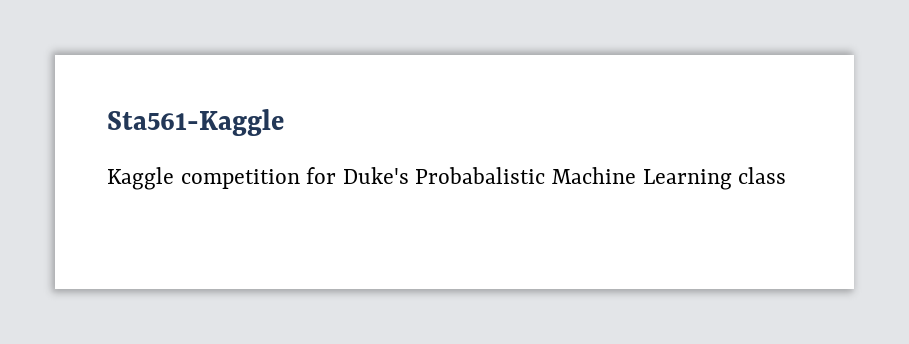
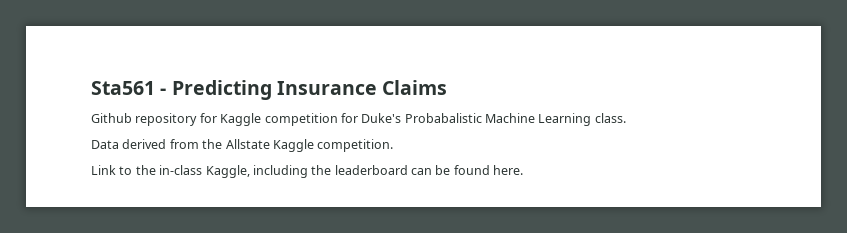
[107,109,284,136] Sta561-Kaggle // -> [91,80,448,100] [91,113,217,126] Sta561 - Predicting Insurance Claims // Github repository for
[738,167,787,184] class -> [594,113,626,123] [91,139,394,152] [91,165,524,178] class. // Data derived from the Allstate Kaggle competition. // Link to the in-class Kaggle, including the leaderboard can be found here.

